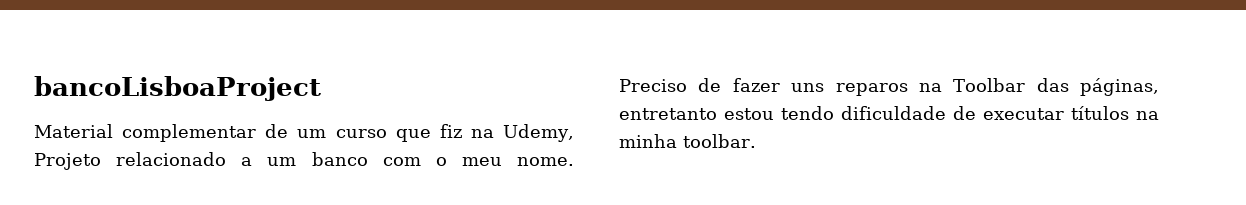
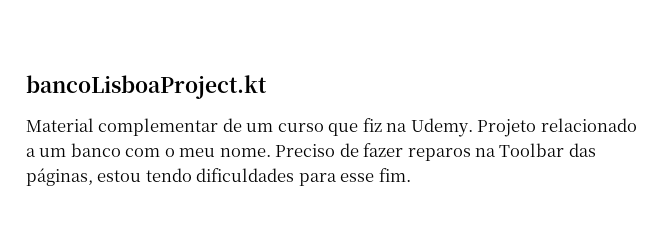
[34,76,321,101] bancoLisboaProject -> [26,75,267,99] bancoLisboaProject.kt
[503,124,575,142] Udemy, -> [410,118,473,137] Udemy.
[791,83,825,92] uns -> (404, 150) none
[619,108,717,120] entretanto -> (93, 177) none
[841,106,1159,120] [619,134,756,148] dificuldade de executar títulos na minha toolbar. -> [196,168,411,186] dificuldades para esse fim.

